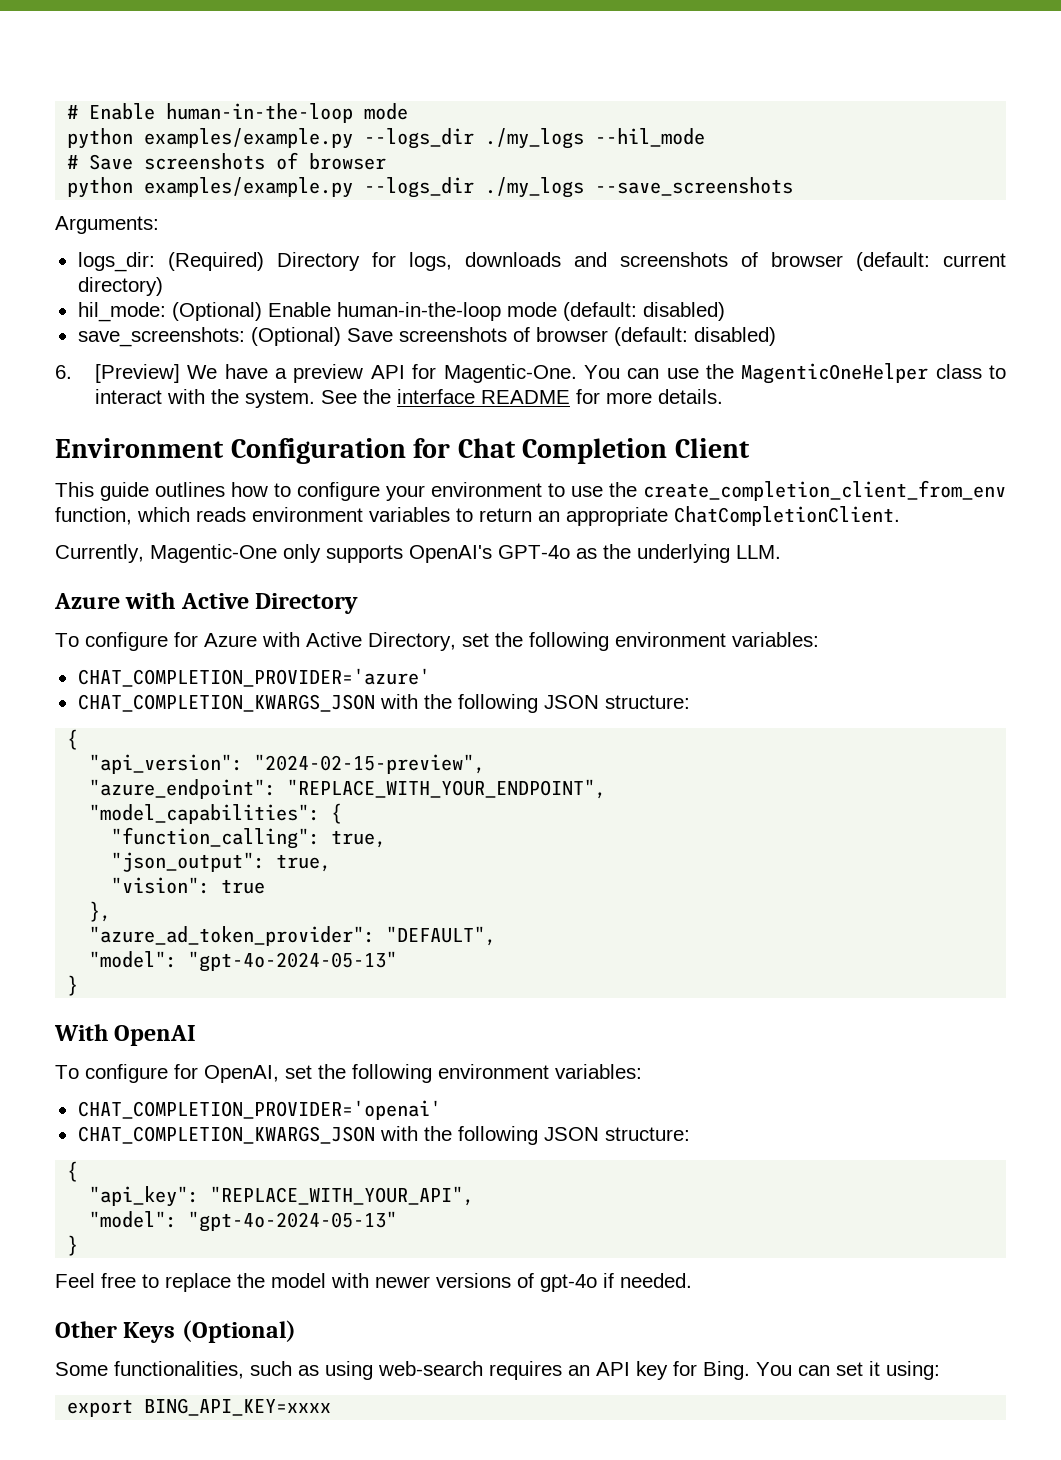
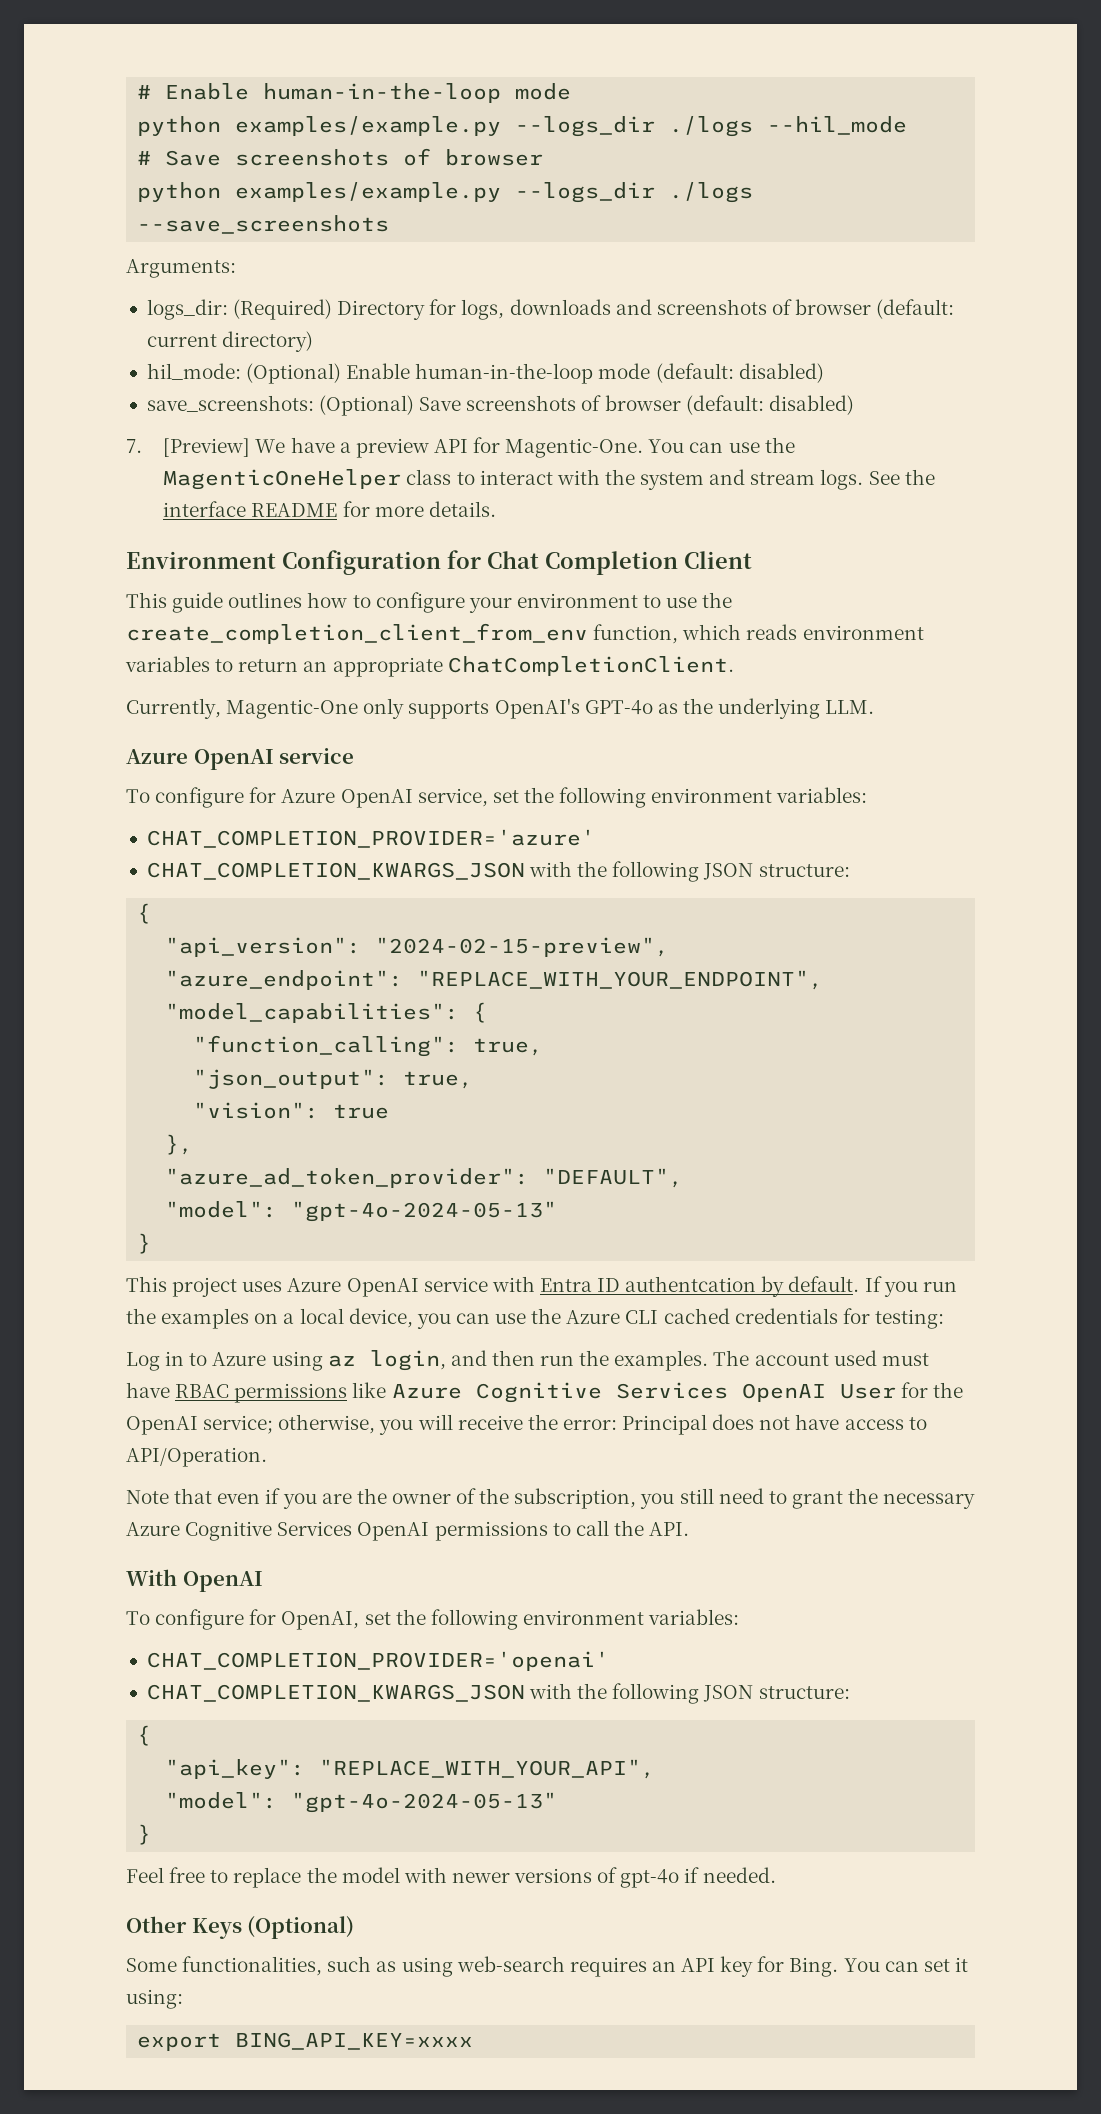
[485,128,585,149] ./my_logs -> [669,116,754,137] ./logs
[485,177,585,198] ./my_logs -> [669,182,754,203] ./logs
[55,365,72,379] 6. -> [126,439,142,453] 7.
[245,390,316,408] system. -> [640,469,864,490] system and stream logs.
[125,592,359,614] with Active Directory -> [193,748,355,770] OpenAI service
[262,632,456,651] with Active Directory, -> [340,788,488,808] OpenAI service,
(79, 985) none -> [126,1276,957,1297] [126,1308,944,1329] [126,1350,929,1371] [126,1382,963,1403] [126,1414,927,1435] [126,1447,267,1467] [126,1488,976,1509] [126,1520,690,1541] // This project uses Azure OpenAI service with Entra ID authentcation by default. If you run the examples on a local device, you can use the Azure CLI cached credentials for testing: // Log in to Azure using az login, and then run the examples. The account used must have RBAC permissions like Azure Cognitive Services OpenAI User for the OpenAI service; otherwise, you will receive the error: Principal does not have access to API/Operation. // Note that even if you are the owner of the subscription, you still need to grant the necessary Azure Cognitive Services OpenAI permissions to call the API.

